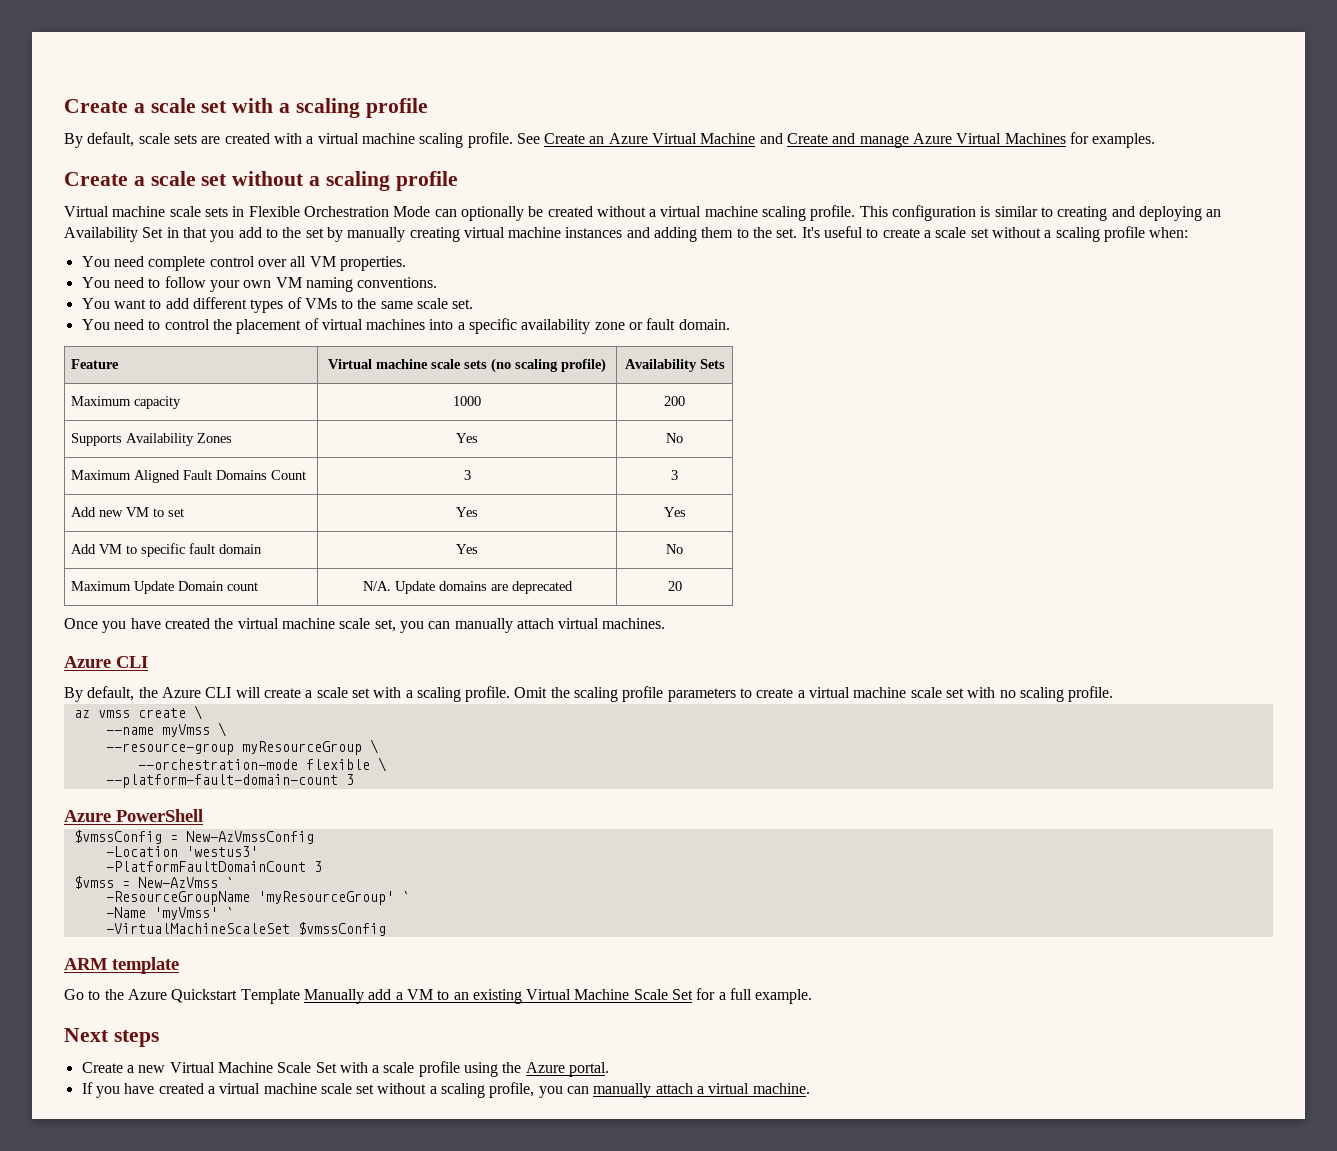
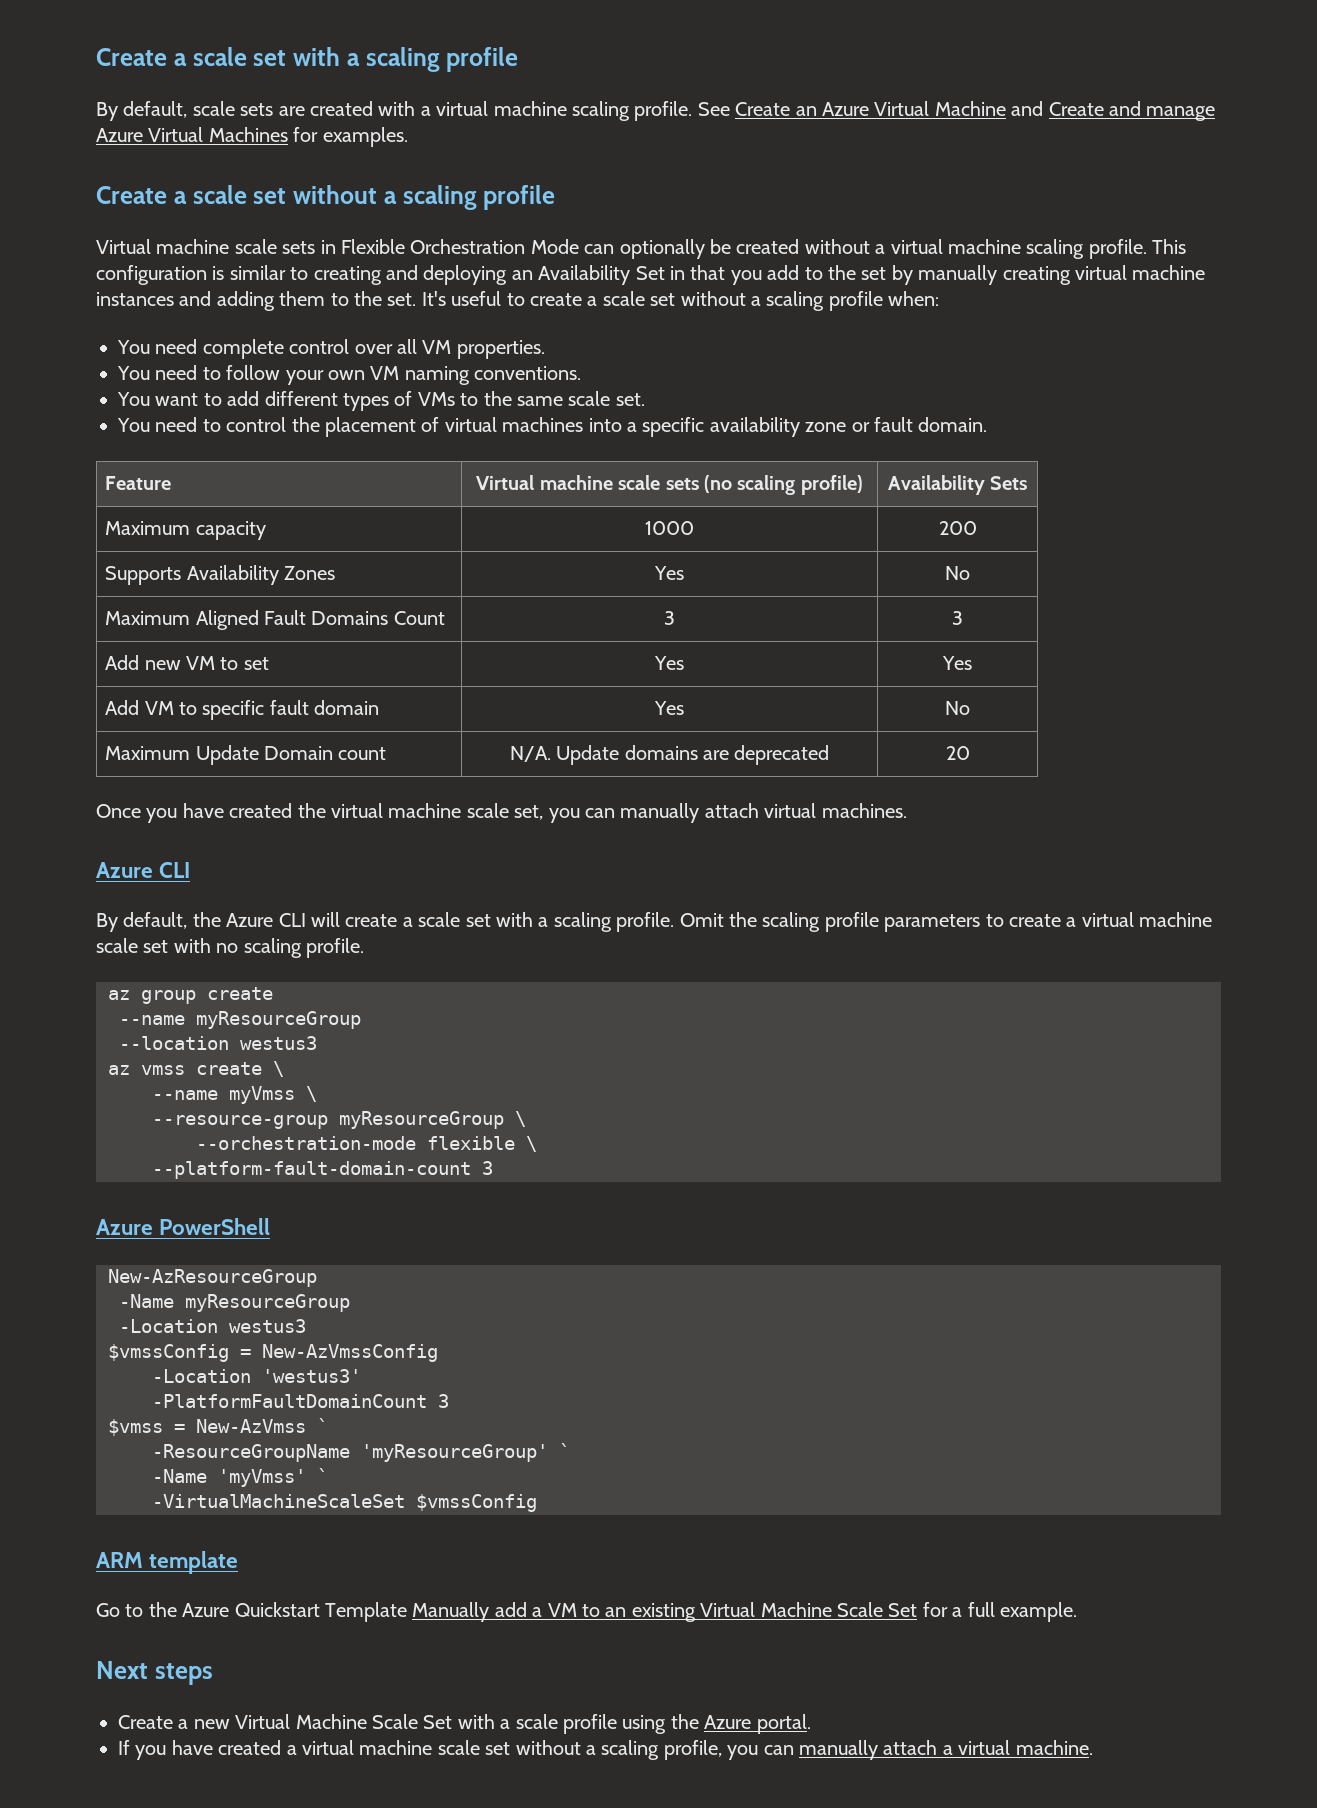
(1114, 694) none -> [108,987,273,1004] [119,1011,361,1029] [119,1036,317,1050] // az group create // --name myResourceGroup // --location westus3
(203, 815) none -> [108,1269,317,1287] [119,1294,350,1312] [119,1319,306,1333] // New-AzResourceGroup // -Name myResourceGroup // -Location westus3

